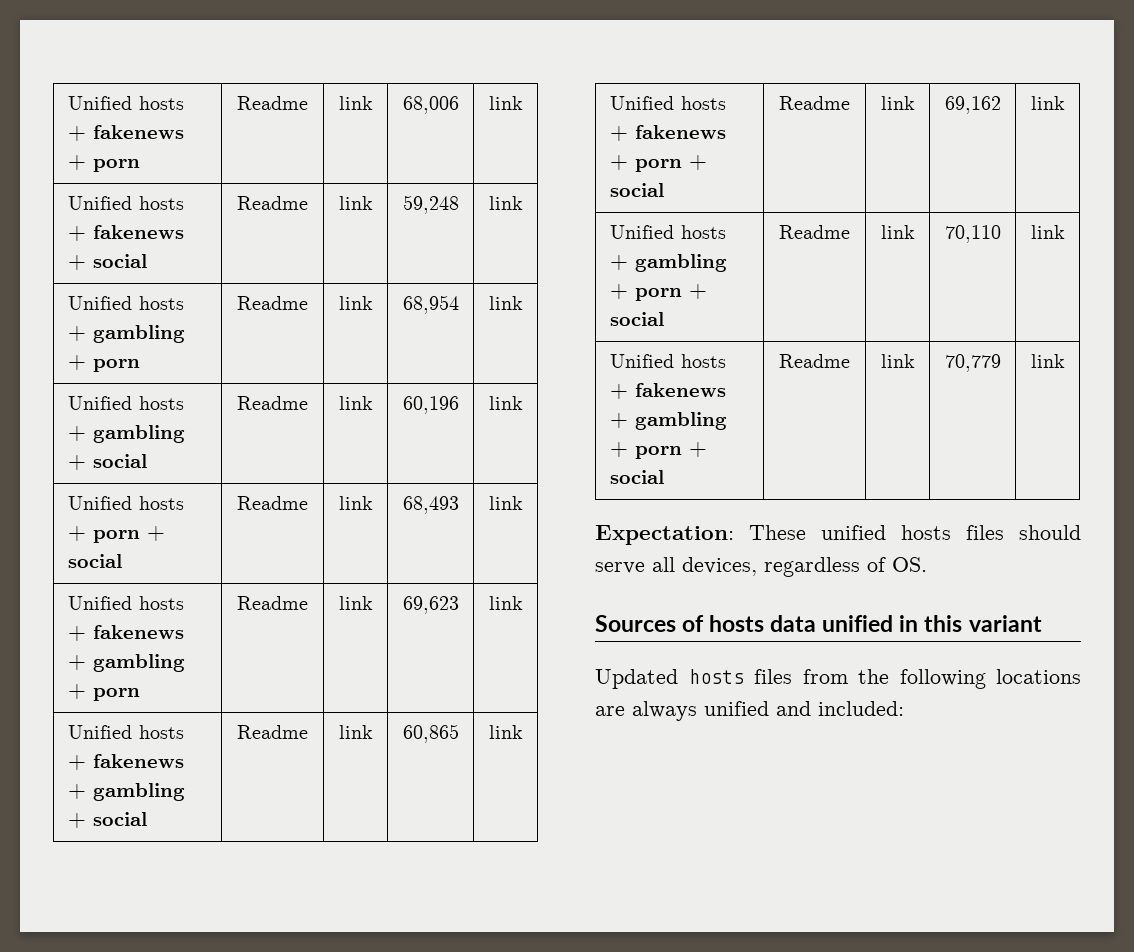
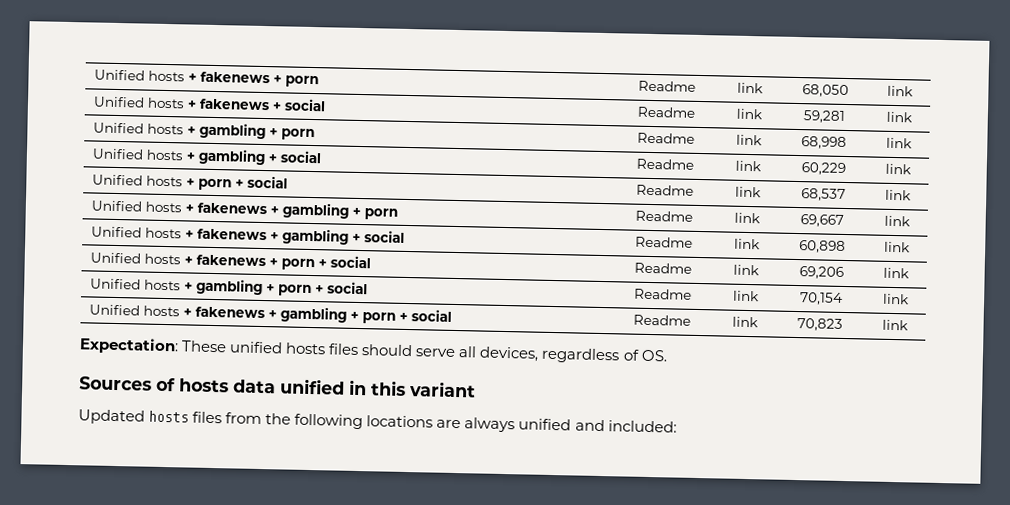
[402,96,459,114] 68,006 -> [801,84,849,98] 68,050
[402,195,459,214] 59,248 -> [803,110,845,123] 59,281
[402,295,459,314] 68,954 -> [801,136,847,150] 68,998
[402,396,459,414] 60,196 -> [800,162,846,175] 60,229
[402,496,459,514] 68,493 -> [800,188,846,201] 68,537
[402,596,459,614] 69,623 -> [800,214,844,227] 69,667
[402,724,459,743] 60,865 -> [798,240,846,254] 60,898
[944,96,1001,114] 69,162 -> [798,266,844,279] 69,206
[944,225,1001,243] 70,110 -> [799,292,843,305] 70,154
[944,354,1001,372] 70,779 -> [797,318,843,331] 70,823

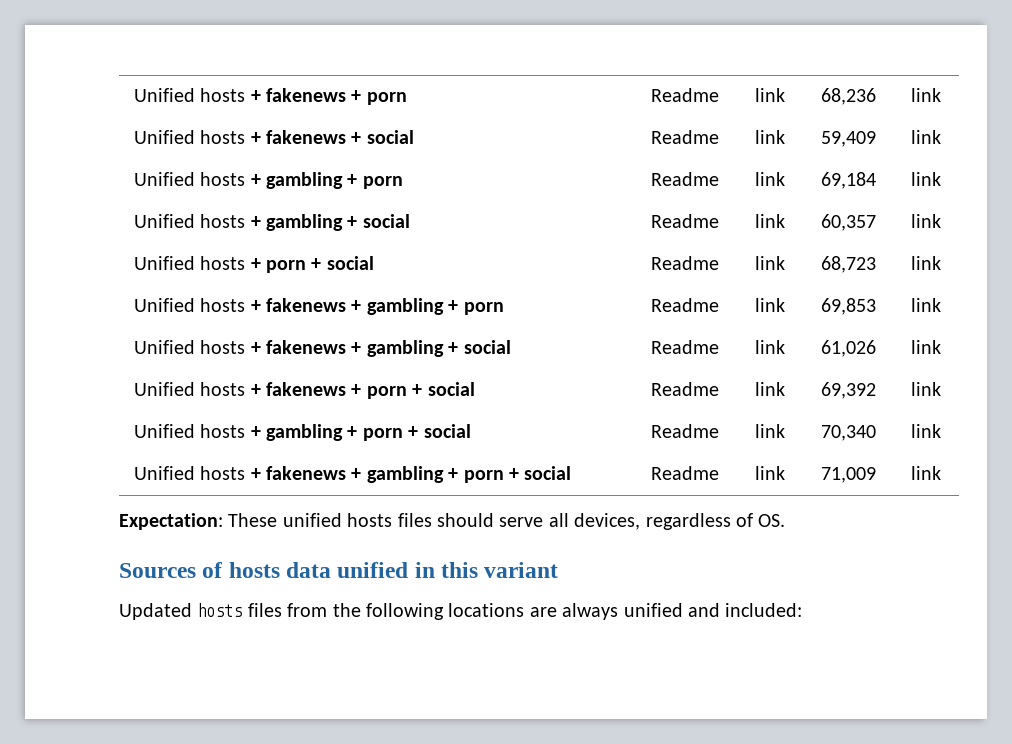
[801,84,849,98] 68,050 -> [820,88,876,105] 68,236
[803,110,845,123] 59,281 -> [820,131,876,147] 59,409
[801,136,847,150] 68,998 -> [820,172,876,189] 69,184
[800,162,846,175] 60,229 -> [820,214,876,231] 60,357
[800,188,846,201] 68,537 -> [820,256,876,273] 68,723
[800,214,844,227] 69,667 -> [820,298,876,315] 69,853
[798,240,846,254] 60,898 -> [820,340,876,357] 61,026
[798,266,844,279] 69,206 -> [820,382,876,399] 69,392
[799,292,843,305] 70,154 -> [820,425,876,441] 70,340
[797,318,843,331] 70,823 -> [820,467,876,483] 71,009

